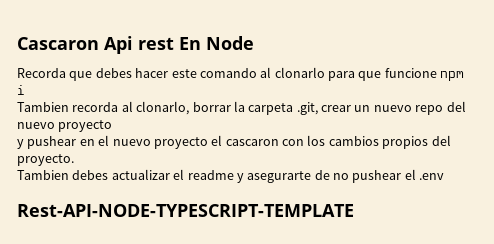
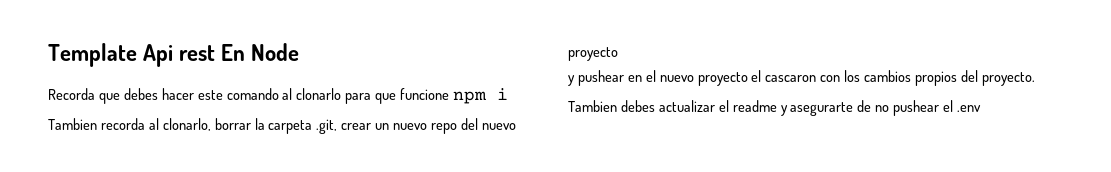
[17,37,99,50] Cascaron -> [48,43,137,67] Template
[17,204,354,217] // Rest-API-NODE-TYPESCRIPT-TEMPLATE -> (982, 108) none

